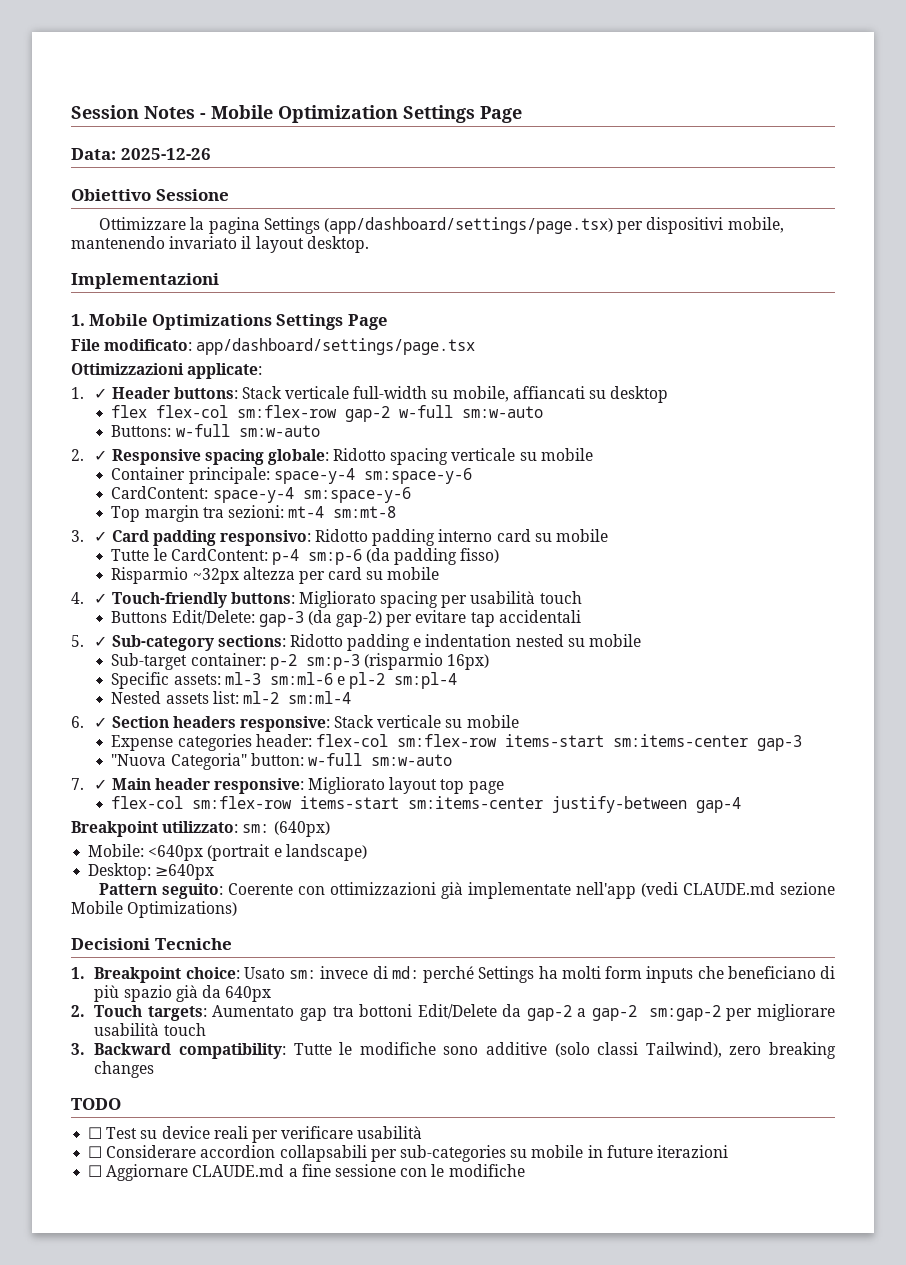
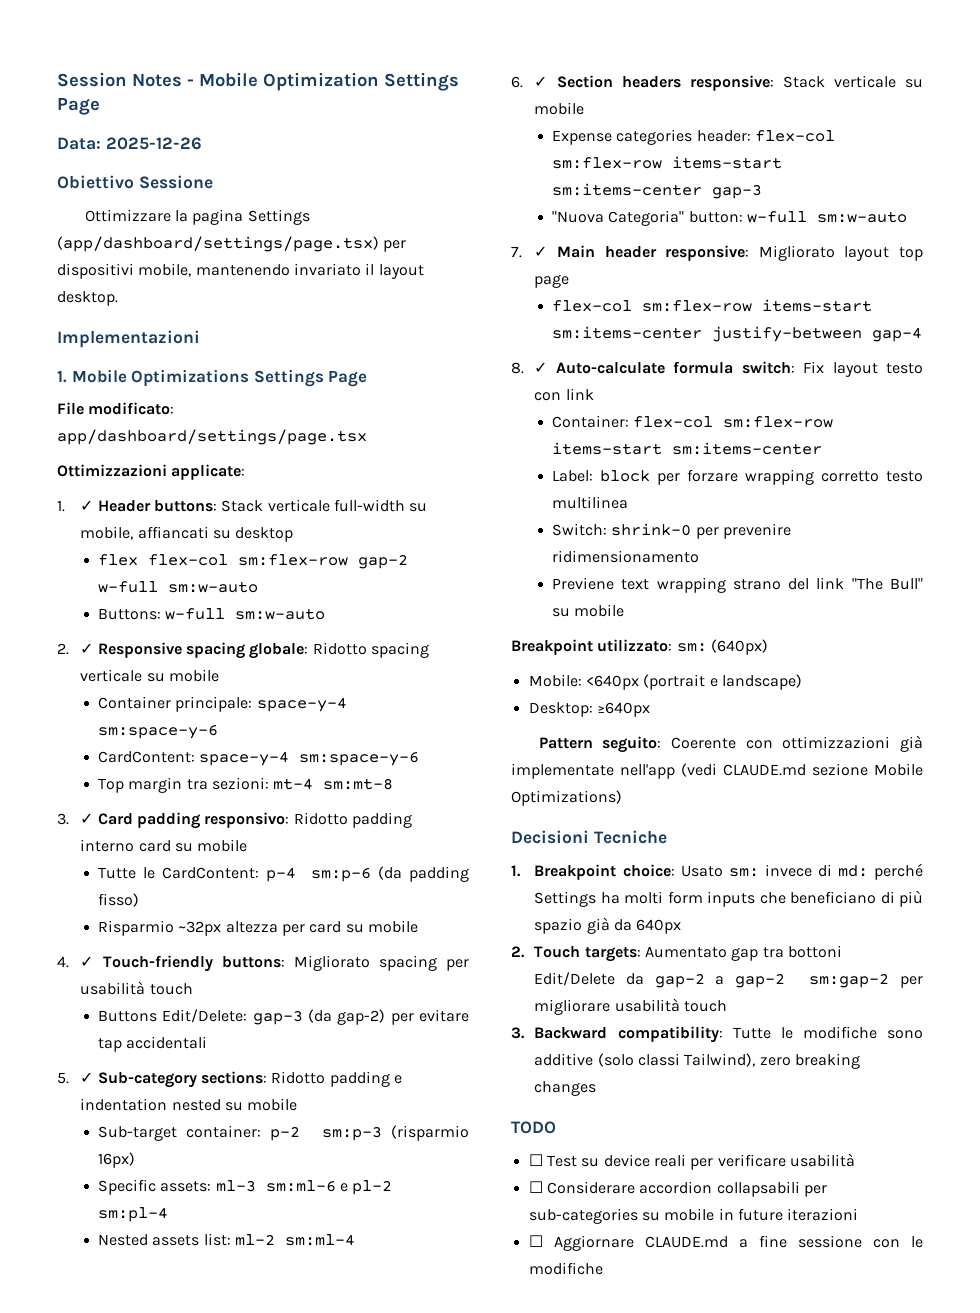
(742, 805) none -> [511,361,923,377] [534,388,594,401] [552,415,834,428] [552,442,823,455] [552,469,923,485] [552,496,629,509] [552,523,791,539] [552,550,700,563] [552,577,923,593] [552,604,625,617] // 8. ✓ Auto-calculate formula switch: Fix layout testo con link // Container: flex-col sm:flex-row items-start sm:items-center // Label: block per forzare wrapping corretto testo multilinea // Switch: shrink-0 per prevenire ridimensionamento // Previene text wrapping strano del link "The Bull" su mobile

